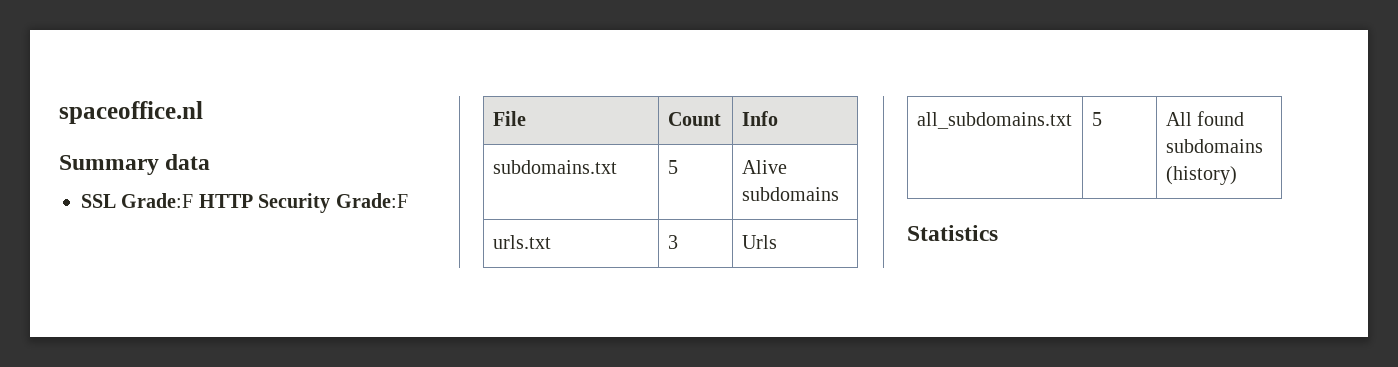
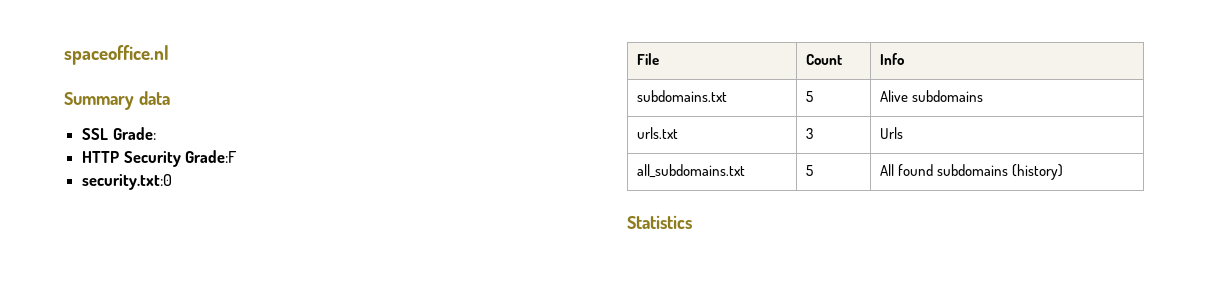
[121,193,194,208] Grade:F -> [112,127,156,140] Grade: //
(408, 200) none -> [82,174,173,190] // security.txt:0

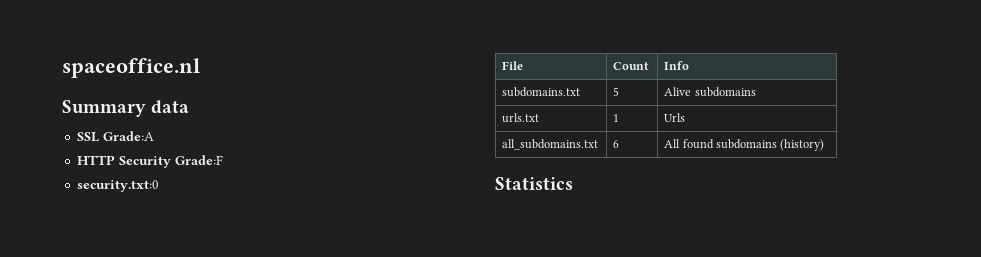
[112,127,156,140] Grade: -> [103,131,155,141] Grade:A
[805,128,813,139] 3 -> [613,114,620,122] 1
[805,165,813,176] 5 -> [613,140,620,148] 6

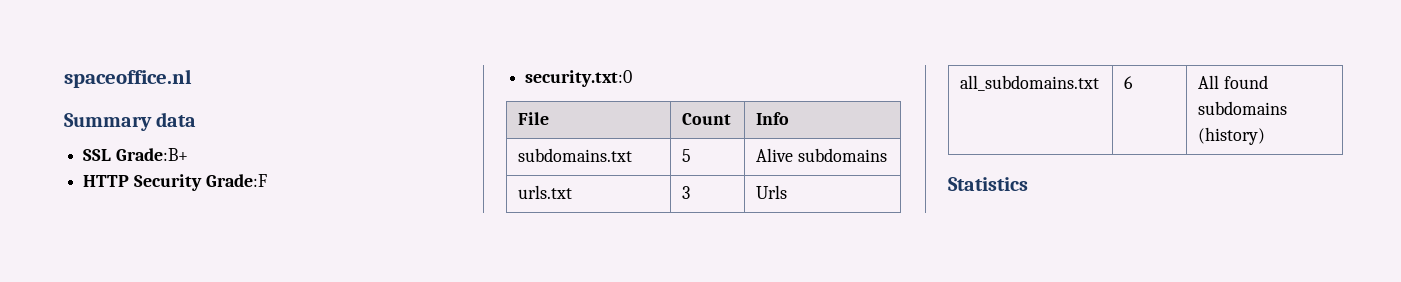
[103,131,155,141] Grade:A -> [115,148,188,161] Grade:B+
[613,114,620,122] 1 -> [682,186,691,199] 3

